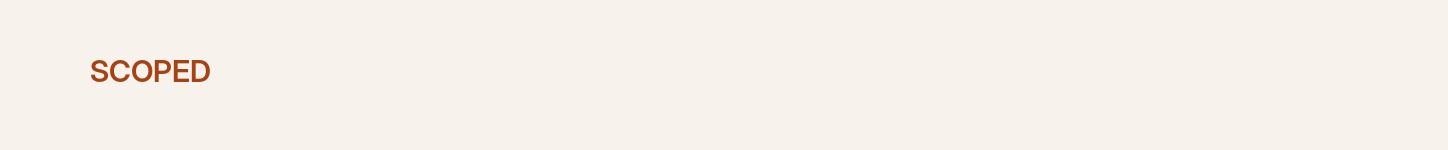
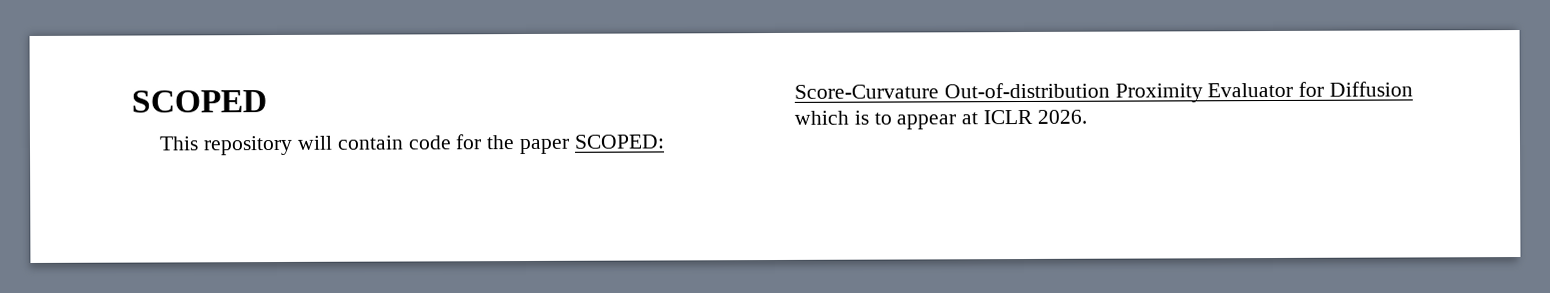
(211, 71) none -> [159,134,665,156] [794,81,1414,103] [794,109,1087,130] // This repository will contain code for the paper SCOPED: Score-Curvature Out-of-distribution Proximity Evaluator for Diffusion which is to appear at ICLR 2026.

